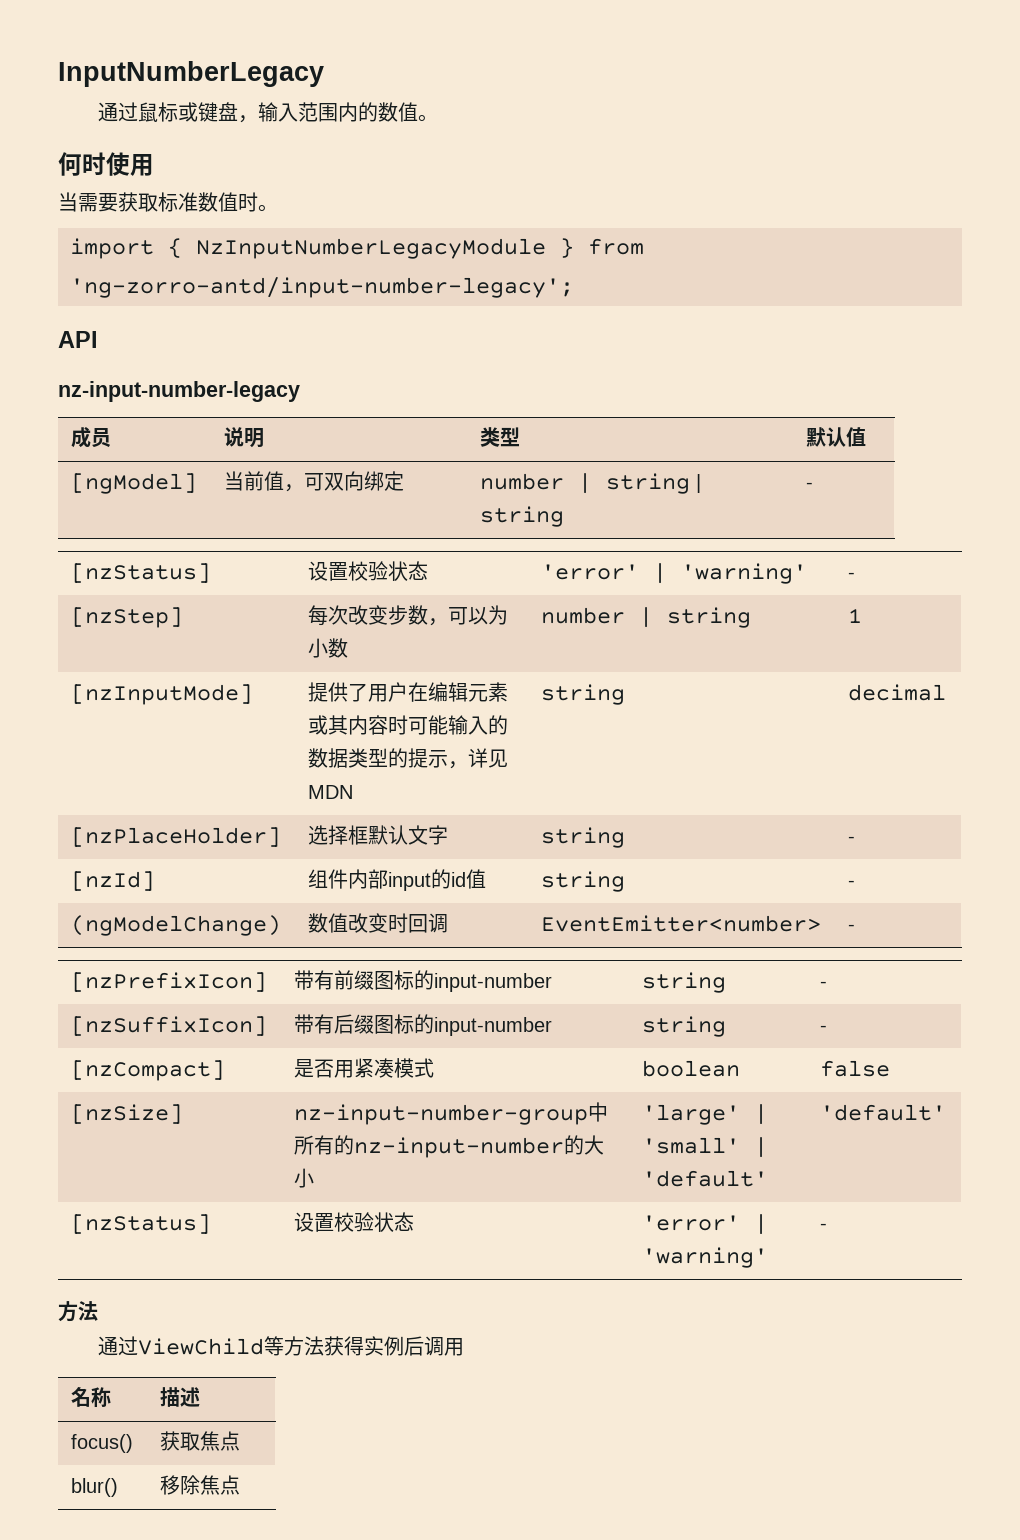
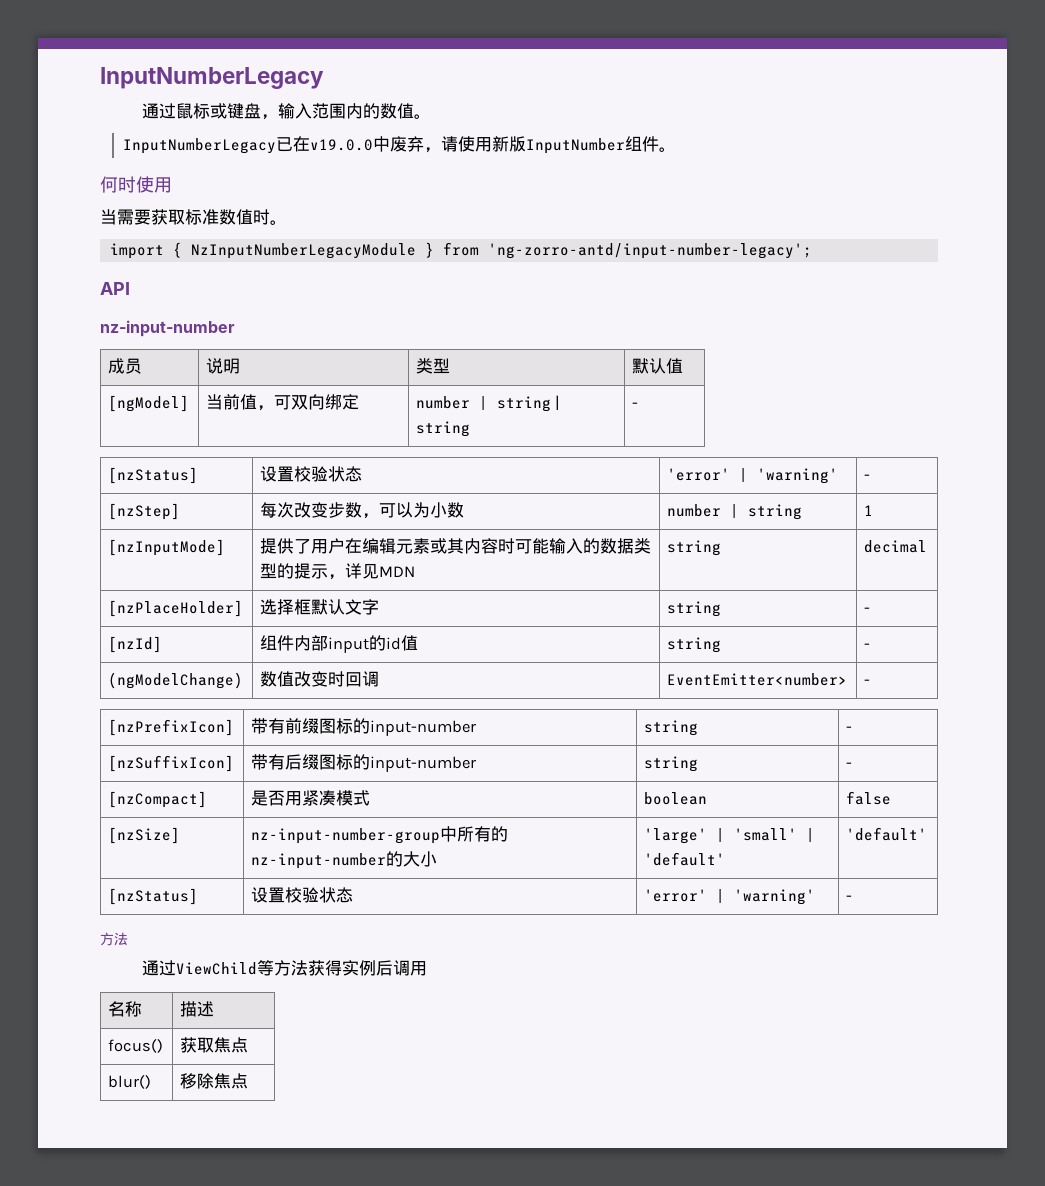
(439, 118) none -> [123,136,677,154] // InputNumberLegacy已在v19.0.0中废弃，请使用新版InputNumber组件。
[58,381,300,402] nz-input-number-legacy -> [100,320,235,337] nz-input-number

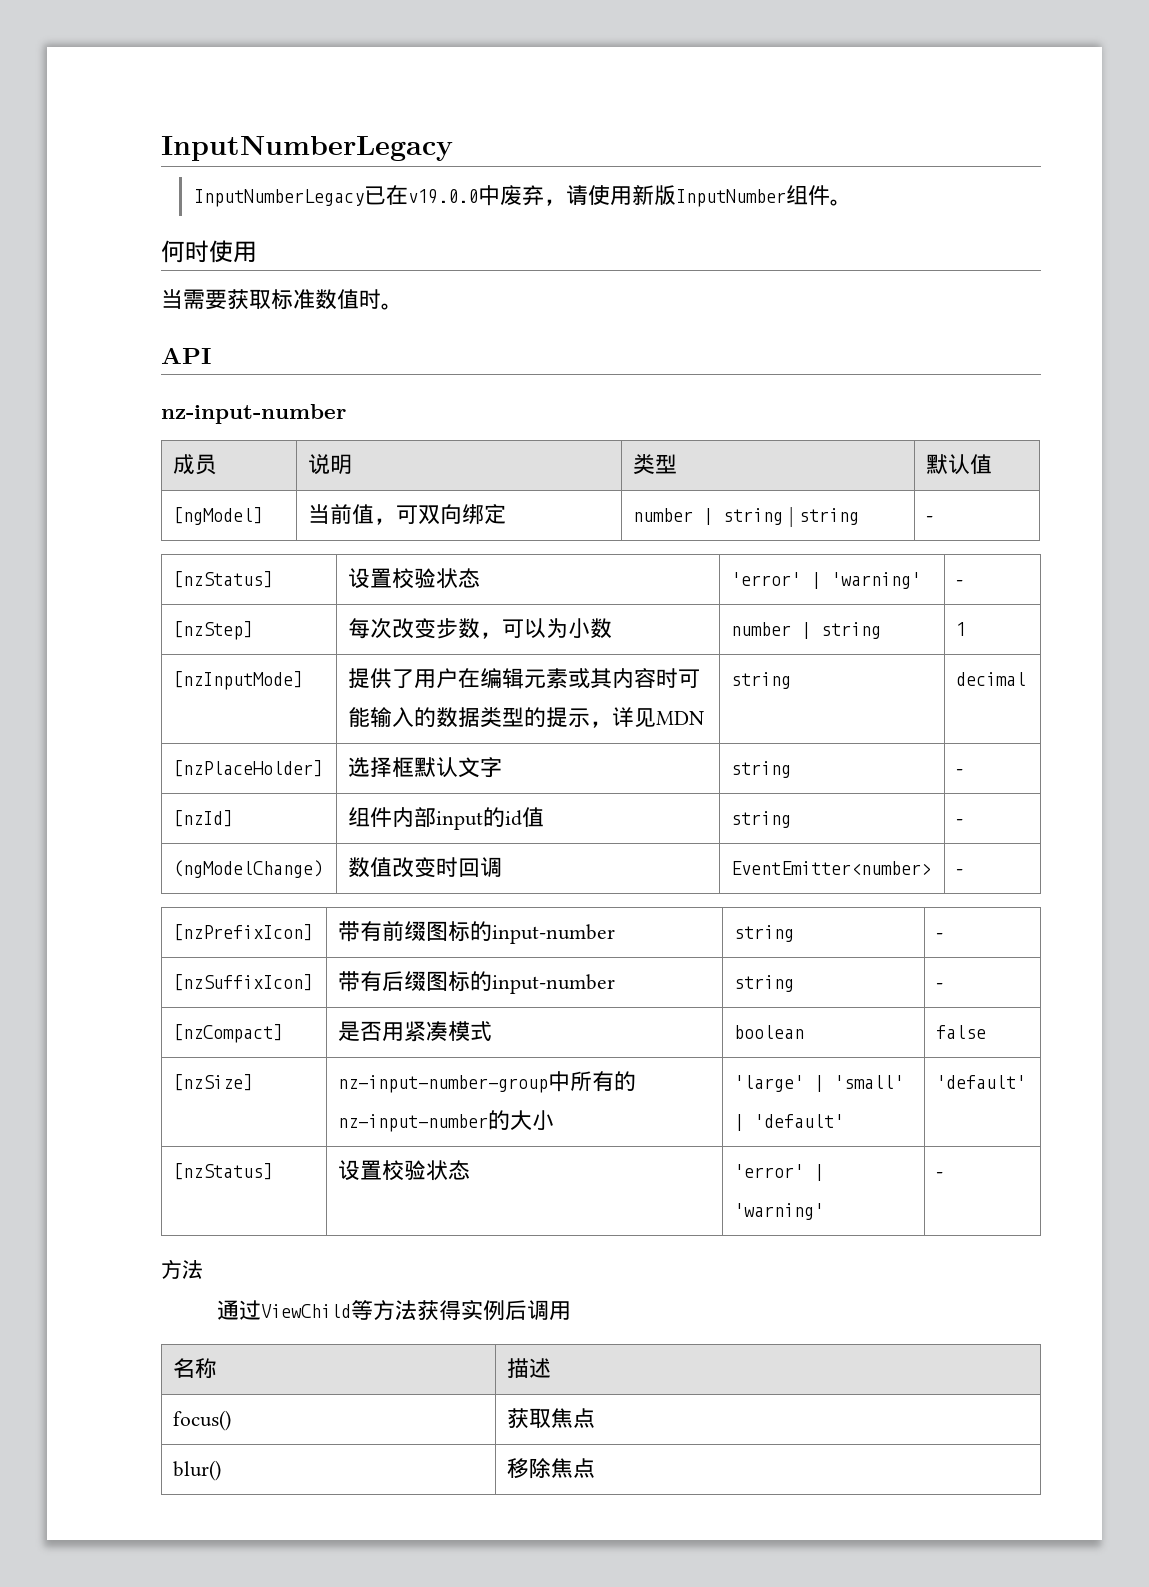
[100,67,324,89] [141,103,431,120] InputNumberLegacy // 通过鼠标或键盘，输入范围内的数值。 -> [161,136,453,161] InputNumberLegacy
[109,242,812,259] // import { NzInputNumberLegacyModule } from 'ng-zorro-antd/input-number-legacy'; -> (403, 306) none

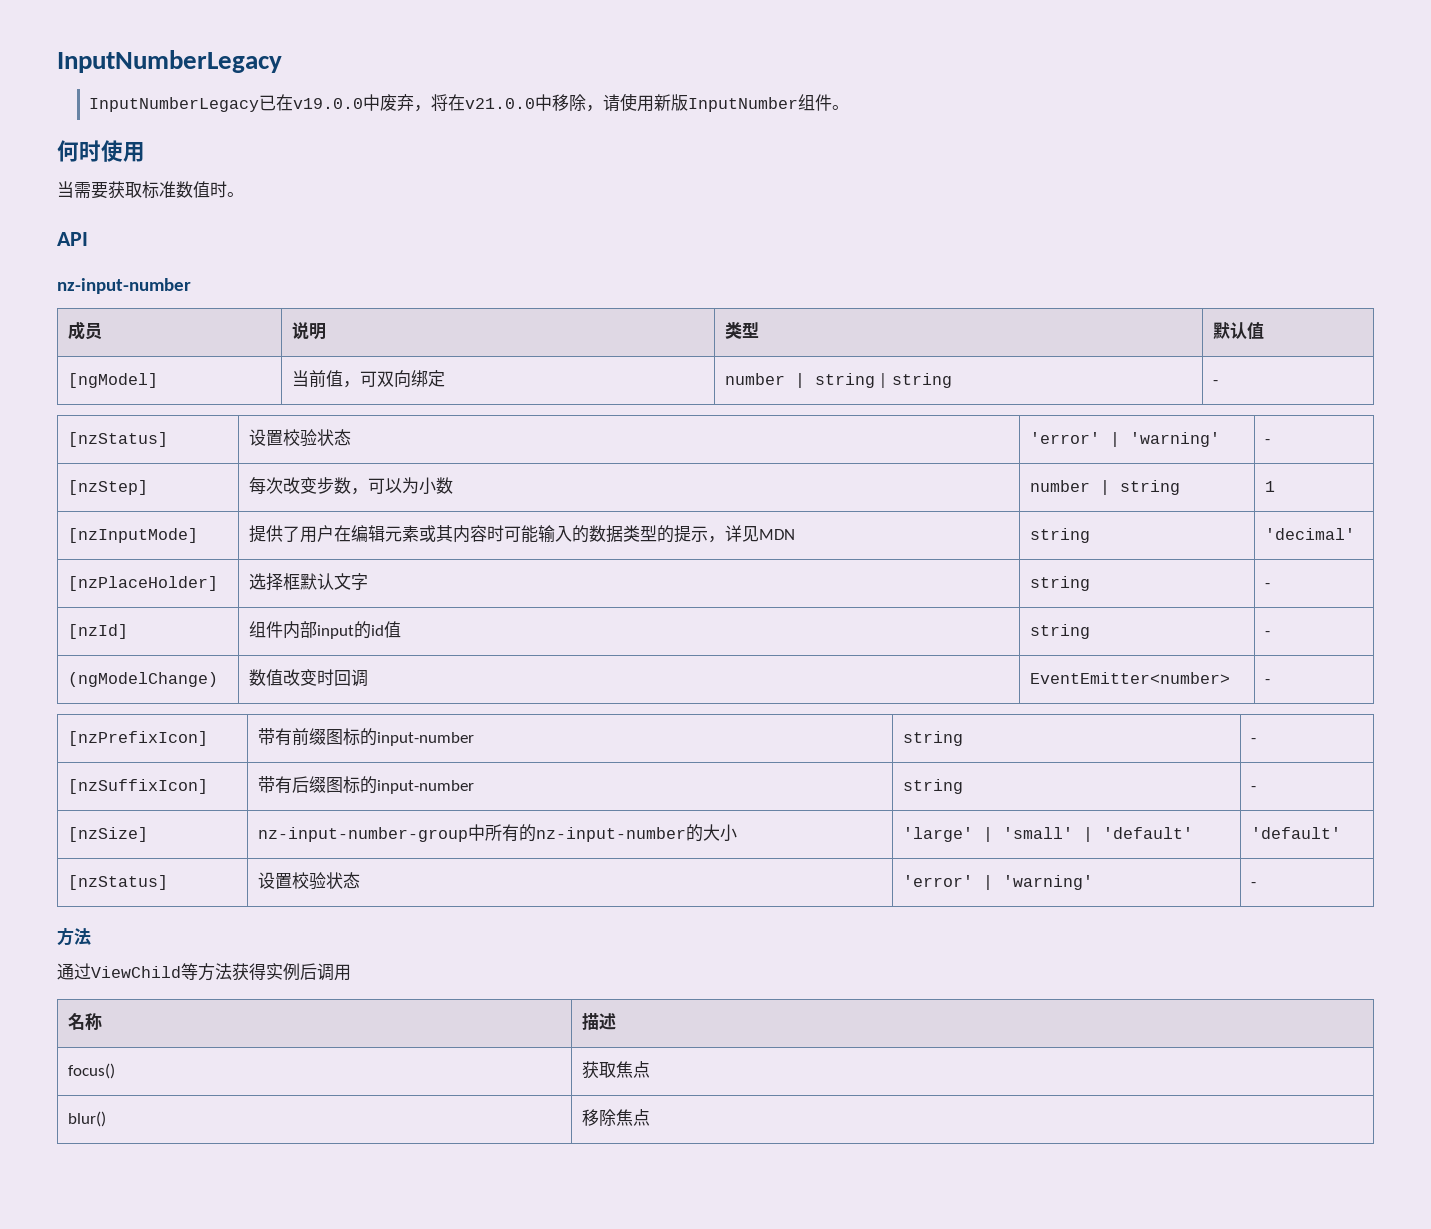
(567, 202) none -> [431,94,604,112] 将在v21.0.0中移除，
[956,672,1027,686] decimal -> [1264,528,1355,540] 'decimal'
[173,1024,284,1043] [338,1021,493,1042] [734,1025,805,1039] [936,1025,987,1039] // [nzCompact] | 是否用紧凑模式 | boolean | false -> (1256, 788) none

